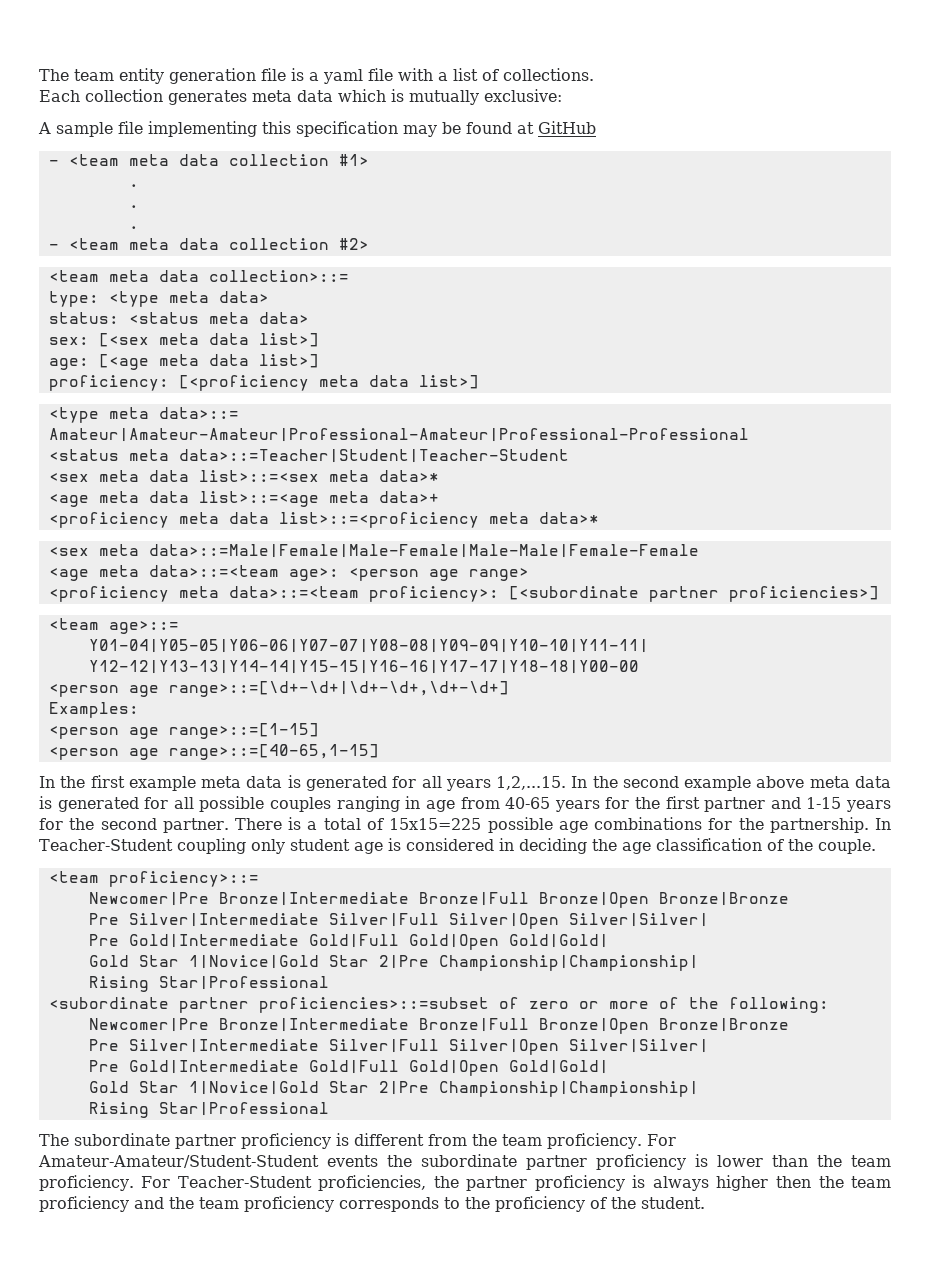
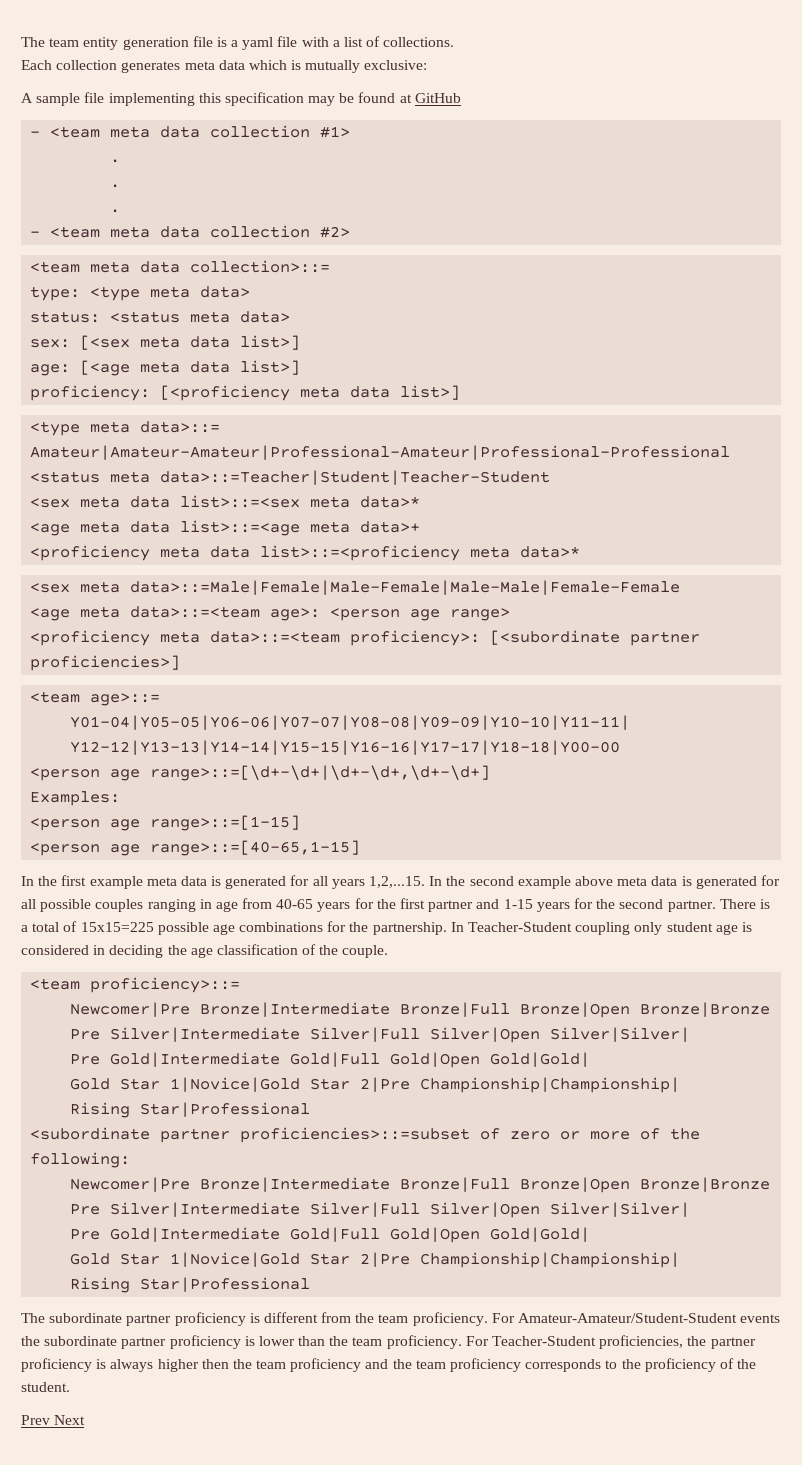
(705, 1203) none -> [21,1415,86,1425] // Prev Next

